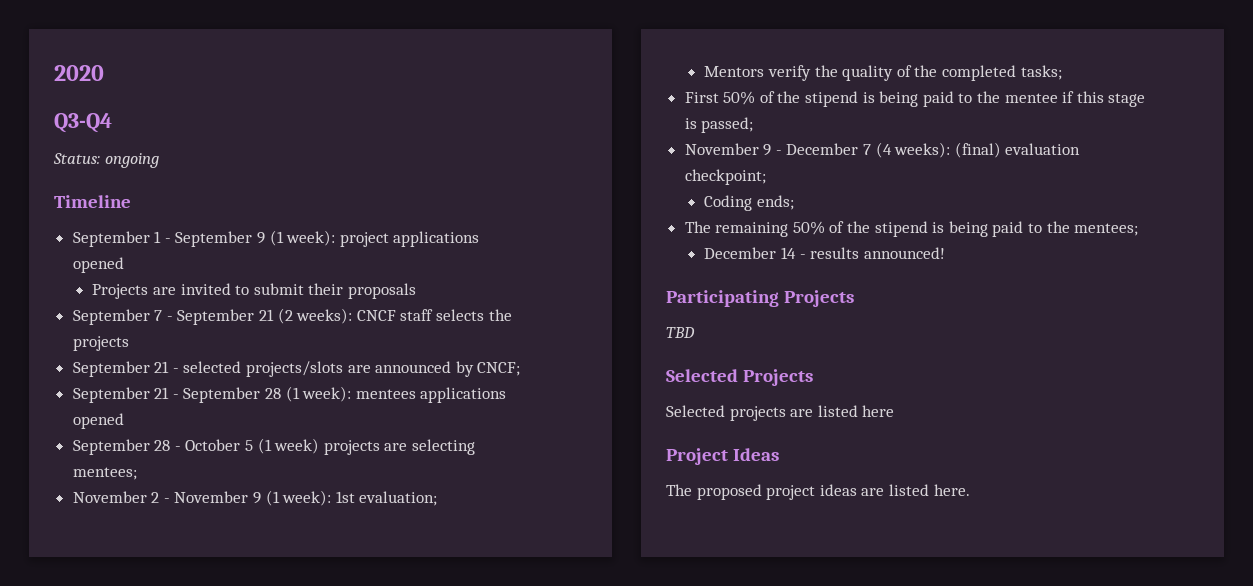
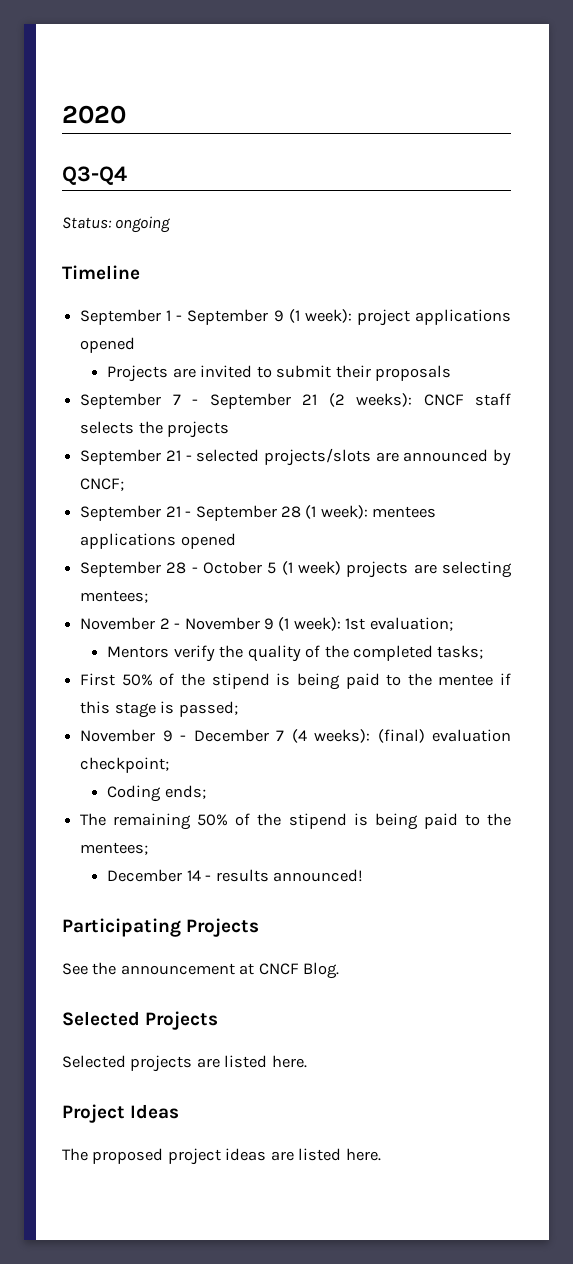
[666,327,695,338] TBD -> [62,962,340,979] See the announcement at CNCF Blog.
[862,405,895,417] here -> [271,1055,307,1068] here.

